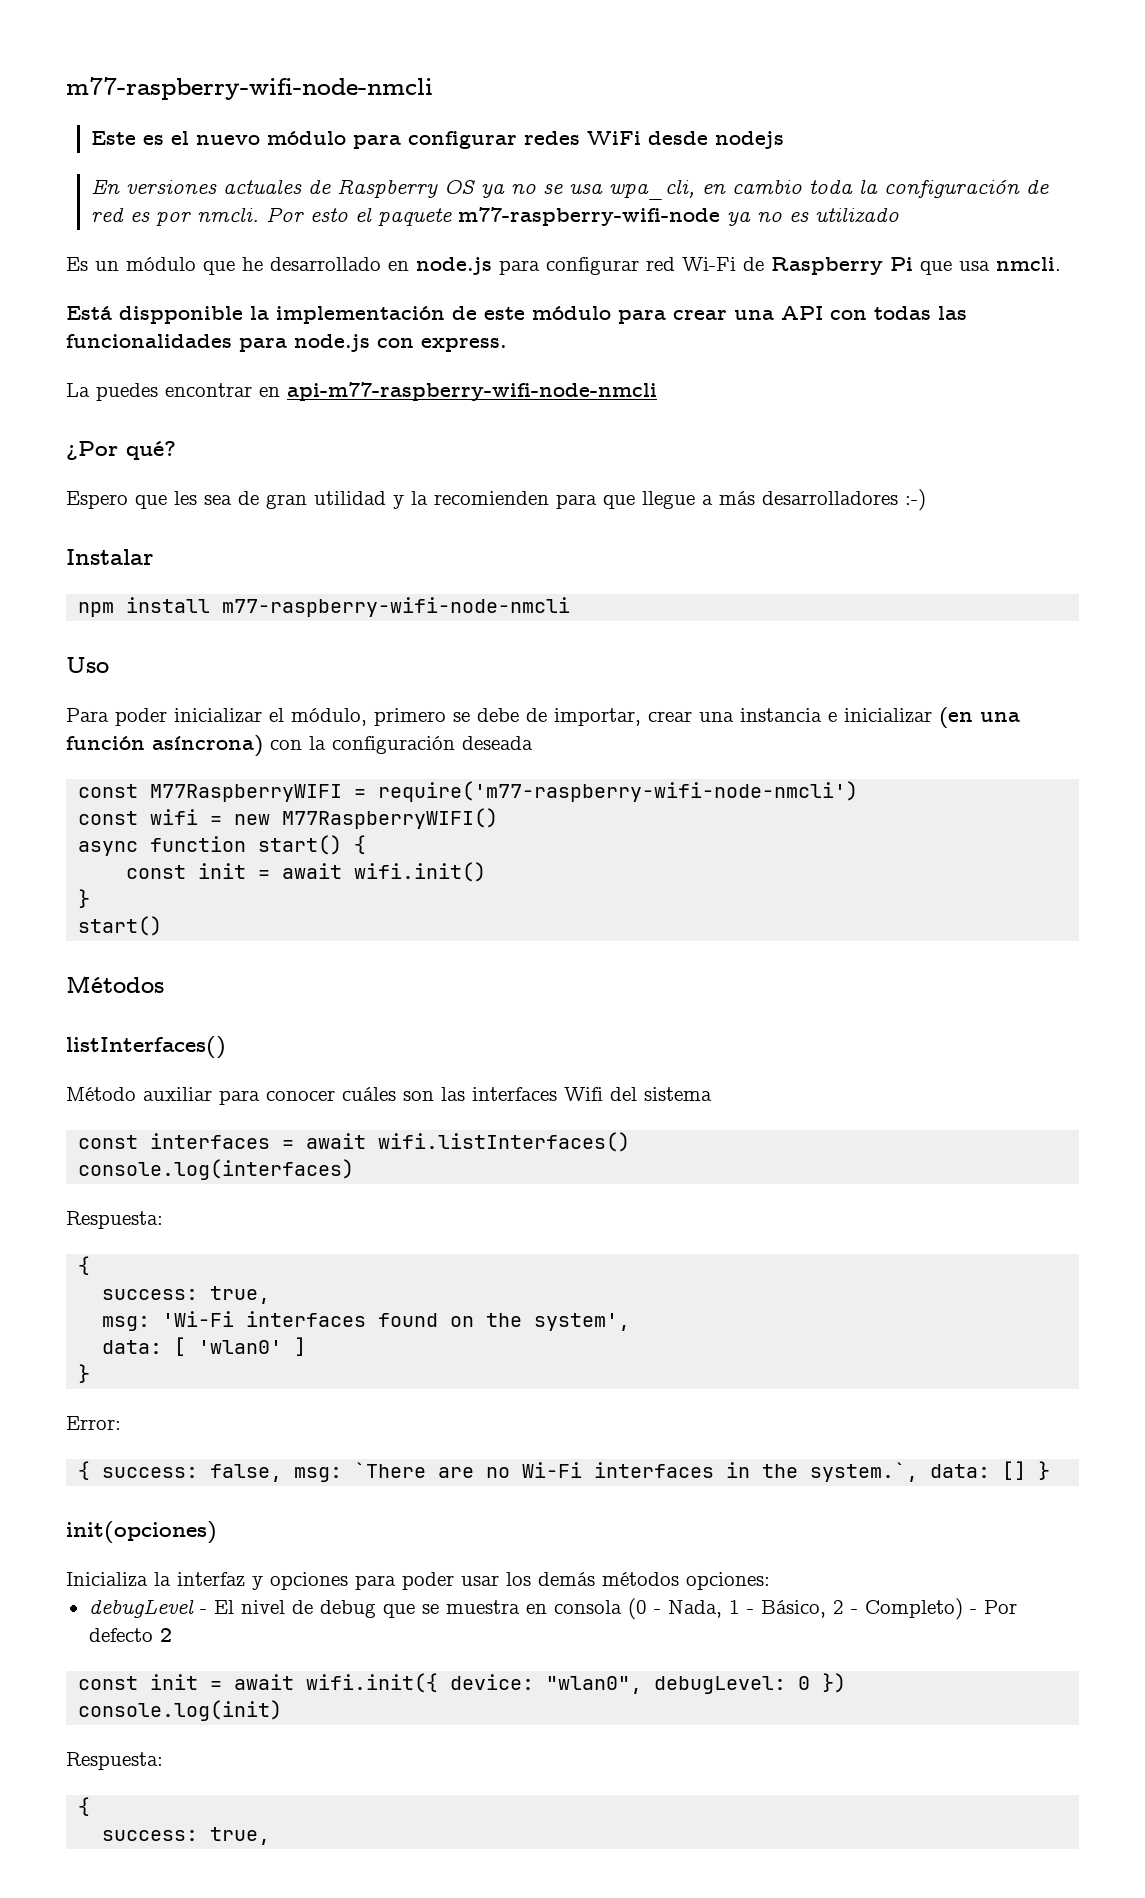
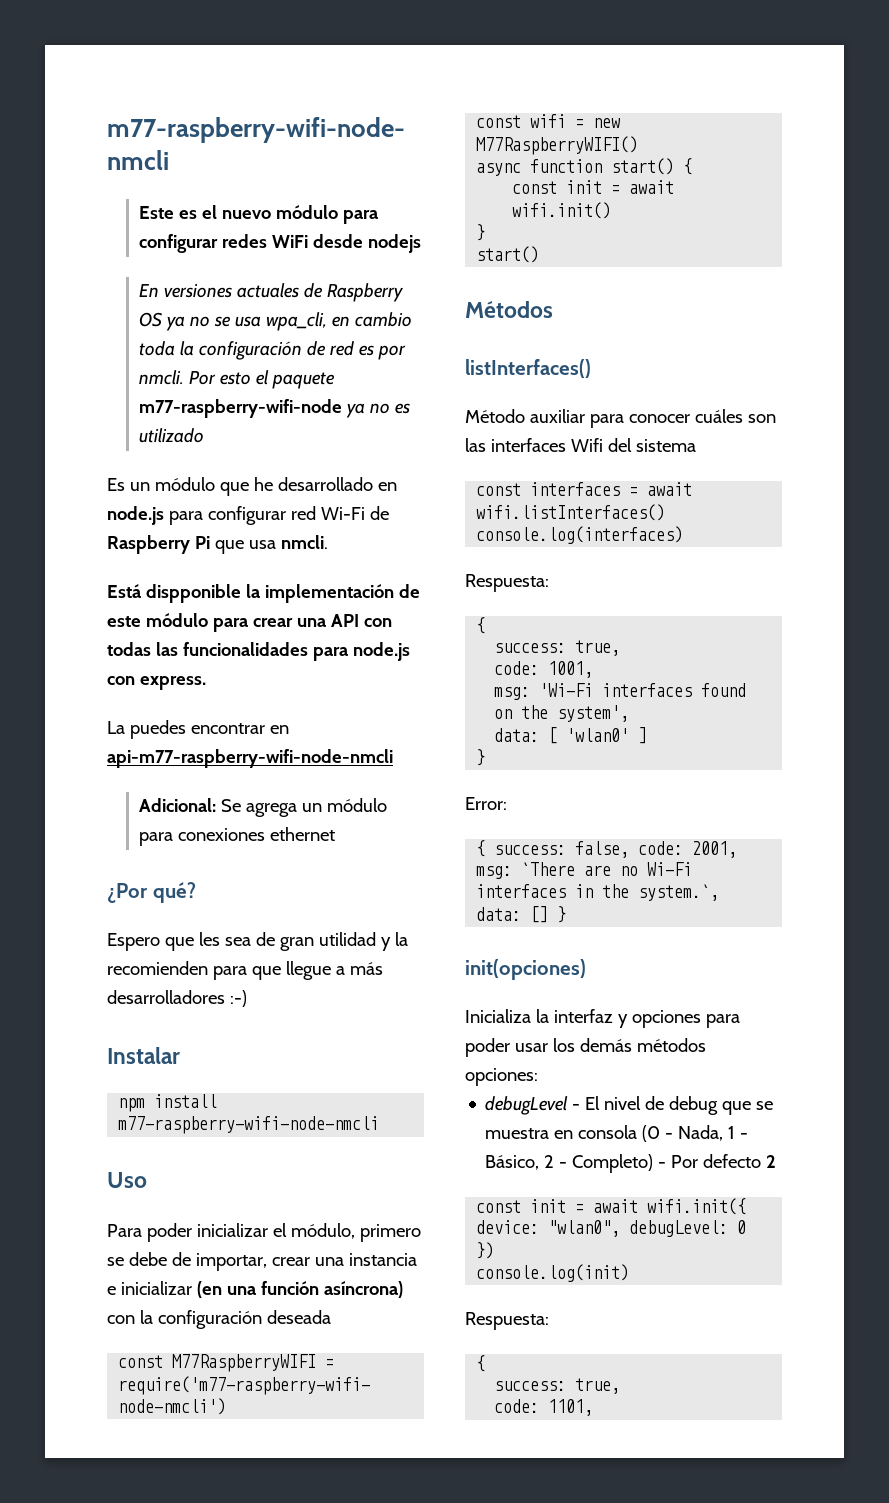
(657, 391) none -> [138,798,387,817] [138,827,335,846] // Adicional: Se agrega un módulo para conexiones ethernet
(271, 1295) none -> [494,661,594,678] // code: 1001,
(283, 1473) none -> [638,841,738,858] code: 2001,
(271, 1836) none -> [494,1399,594,1416] // code: 1101,

